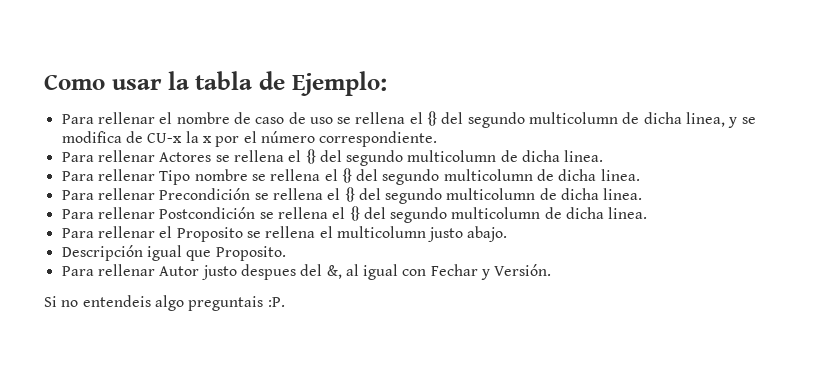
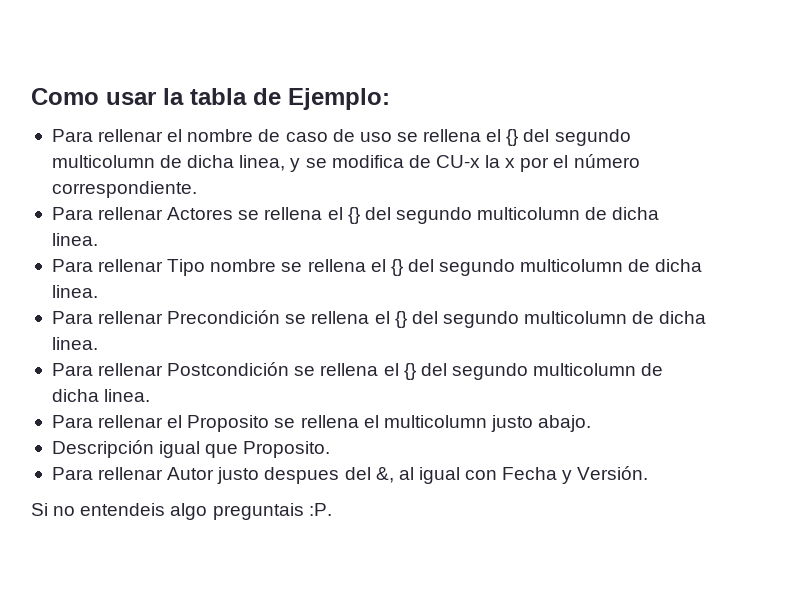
[430,264,478,276] Fechar -> [502,467,558,480] Fecha

